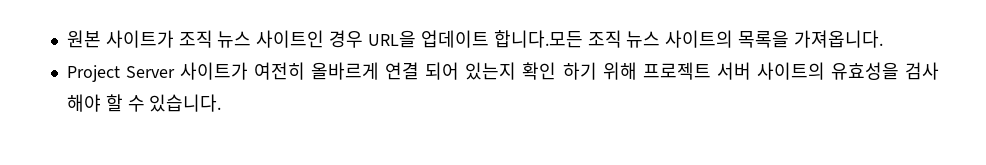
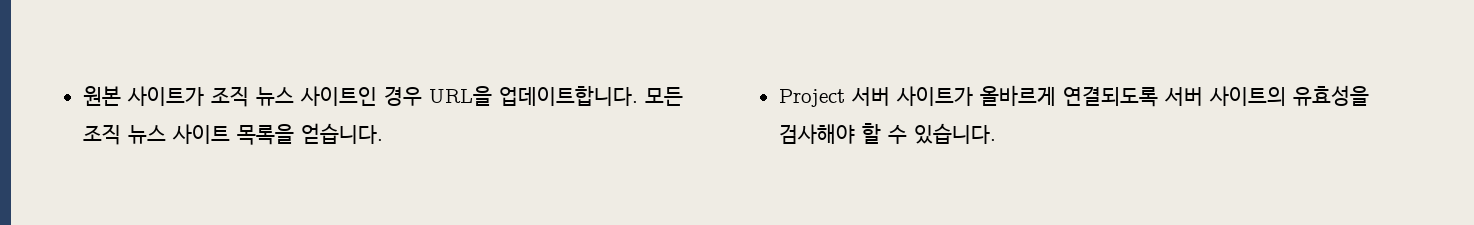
[420,30,883,48] [66,62,711,82] 업데이트 합니다.모든 조직 뉴스 사이트의 목록을 가져옵니다. // Project Server 사이트가 여전히 올바르게 연결 되어 있는지 확인 하기 위해 프로젝트 -> [498,85,683,106] [82,123,383,145] [778,85,1158,107] 업데이트합니다. 모든 조직 뉴스 사이트 목록을 얻습니다. // Project 서버 사이트가 올바르게 연결되도록
[905,62,940,80] [66,94,101,112] 검사 해야 -> [778,124,855,144] 검사해야

